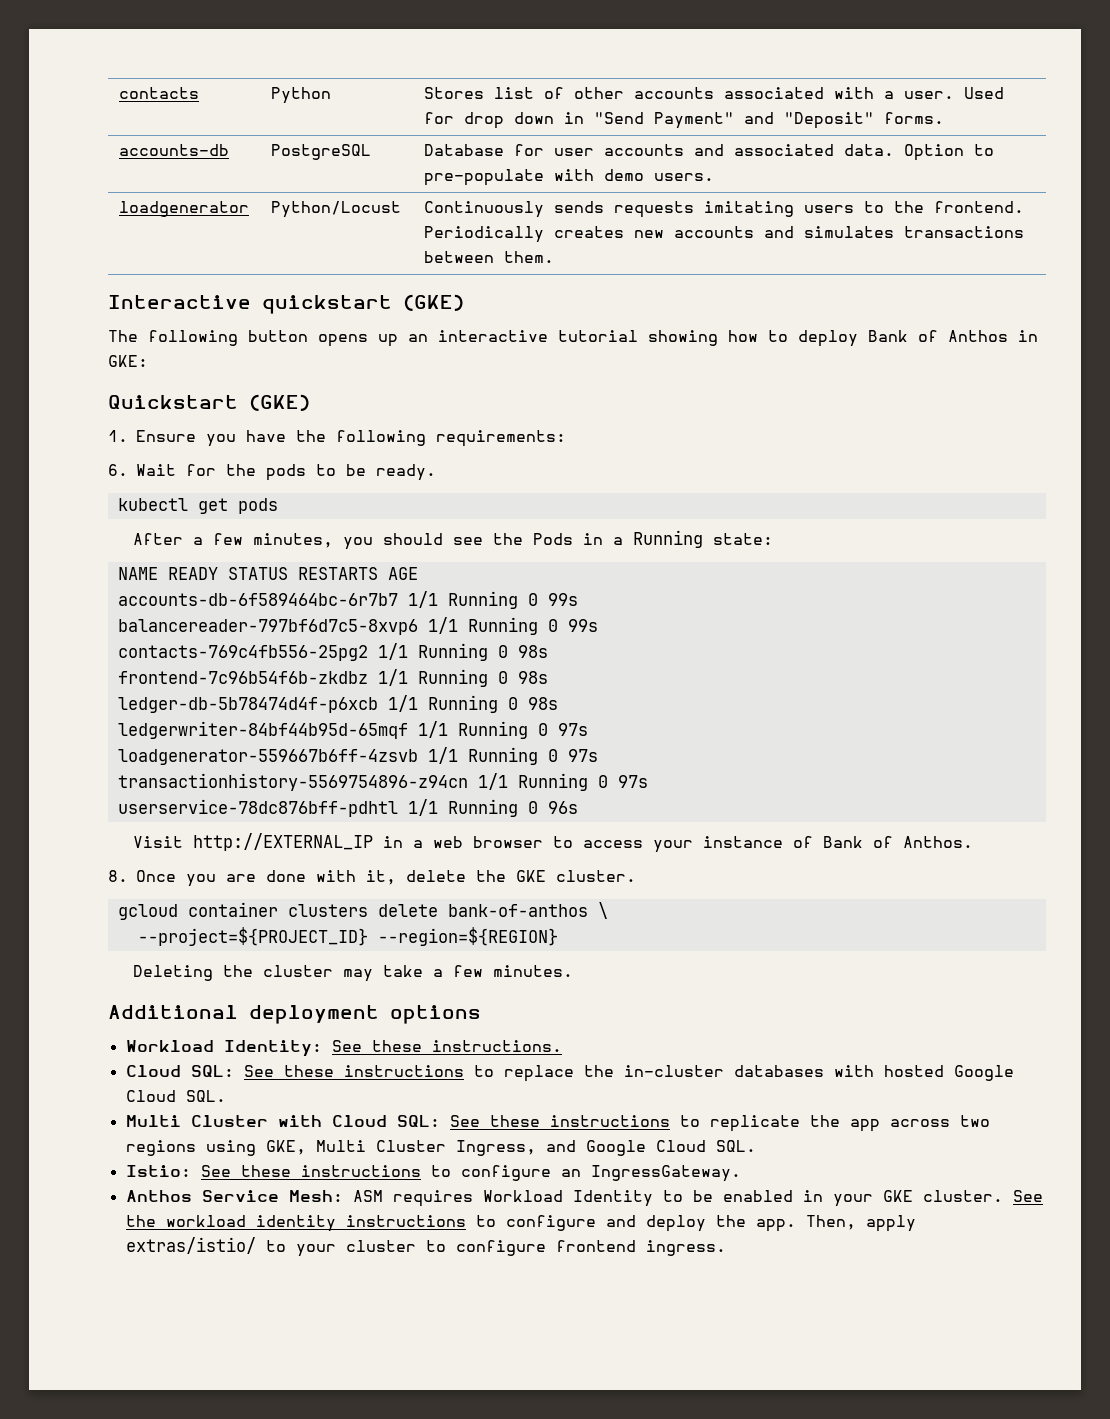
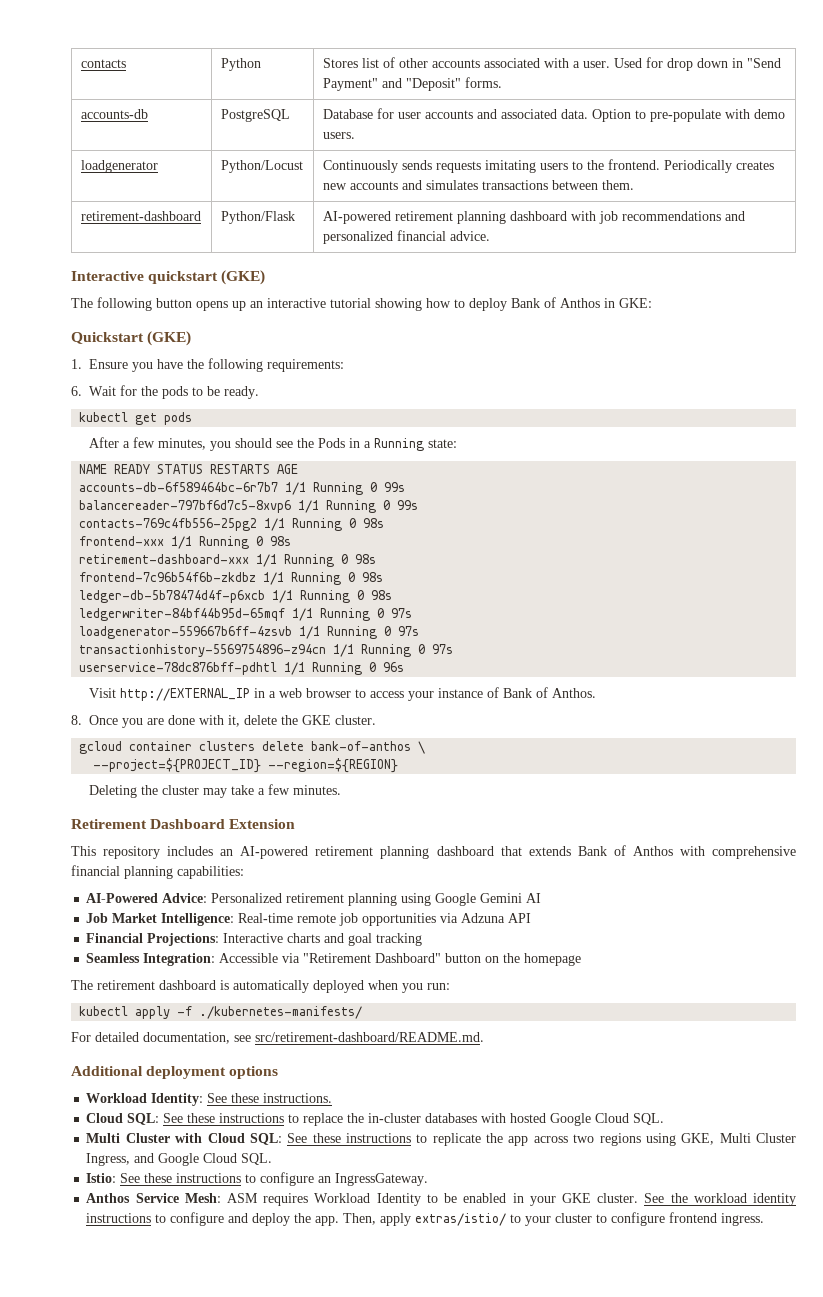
(554, 257) none -> [80,211,201,221] [220,211,295,224] [322,211,745,224] [322,230,490,244] // retirement-dashboard | Python/Flask | AI-powered retirement planning dashboard with job recommendations and personalized financial advice.
(548, 651) none -> [79,536,292,549] [79,554,377,567] // frontend-xxx 1/1 Running 0 98s // retirement-dashboard-xxx 1/1 Running 0 98s
(574, 971) none -> [71,819,296,829] [71,845,796,859] [71,865,244,879] [86,893,542,906] [86,913,532,926] [86,933,423,946] [86,953,582,966] [71,980,450,993] [79,1006,363,1019] [71,1032,484,1044] // Retirement Dashboard Extension // This repository includes an AI-powered retirement planning dashboard that extends Bank of Anthos with comprehensive financial planning capabilities: // AI-Powered Advice: Personalized retirement planning using Google Gemini AI // Job Market Intelligence: Real-time remote job opportunities via Adzuna API // Financial Projections: Interactive charts and goal tracking // Seamless Integration: Accessible via "Retirement Dashboard" button on the homepage // The retirement dashboard is automatically deployed when you run: // kubectl apply -f ./kubernetes-manifests/ // For detailed documentation, see src/retirement-dashboard/README.md.

